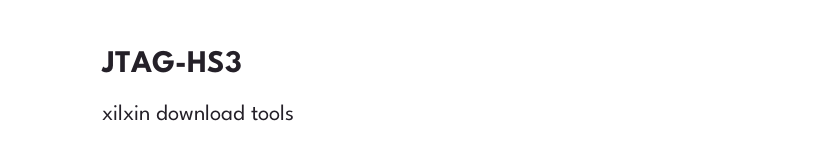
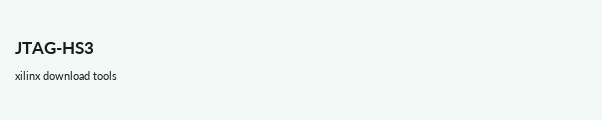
[102,104,150,120] xilxin -> [15,71,41,80] xilinx

